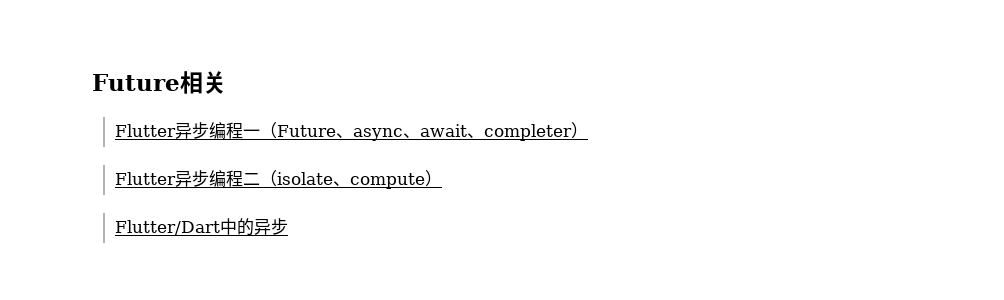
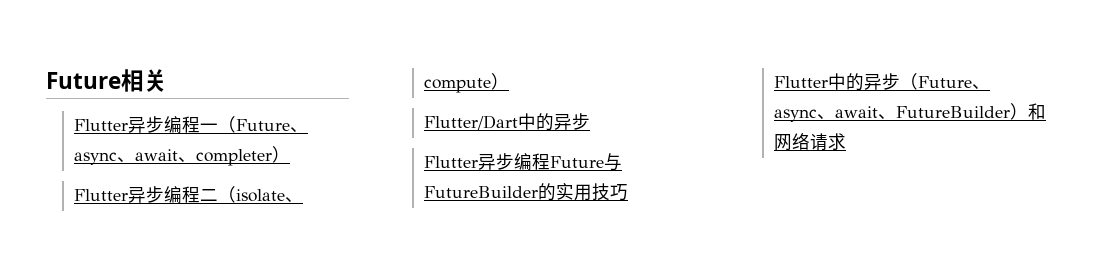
(288, 226) none -> [423,153,622,171] [423,183,628,201] [773,73,990,91] [773,103,1046,122] [773,133,846,151] // Flutter异步编程Future与FutureBuilder的实用技巧 // Flutter中的异步（Future、async、await、FutureBuilder）和网络请求

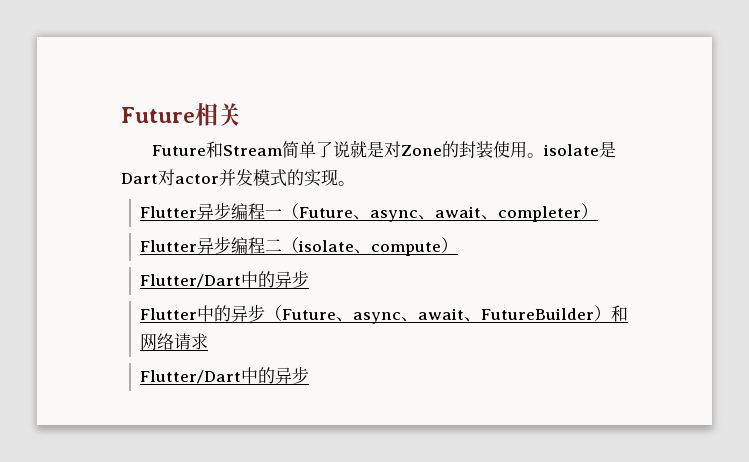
(167, 80) none -> [152,140,617,158] [121,169,355,187] // Future和Stream简单了说就是对Zone的封装使用。isolate是Dart对actor并发模式的实现。
[423,153,622,171] [423,183,628,201] // Flutter异步编程Future与FutureBuilder的实用技巧 -> (310, 279) none
(846, 141) none -> [140,366,310,384] // Flutter/Dart中的异步

